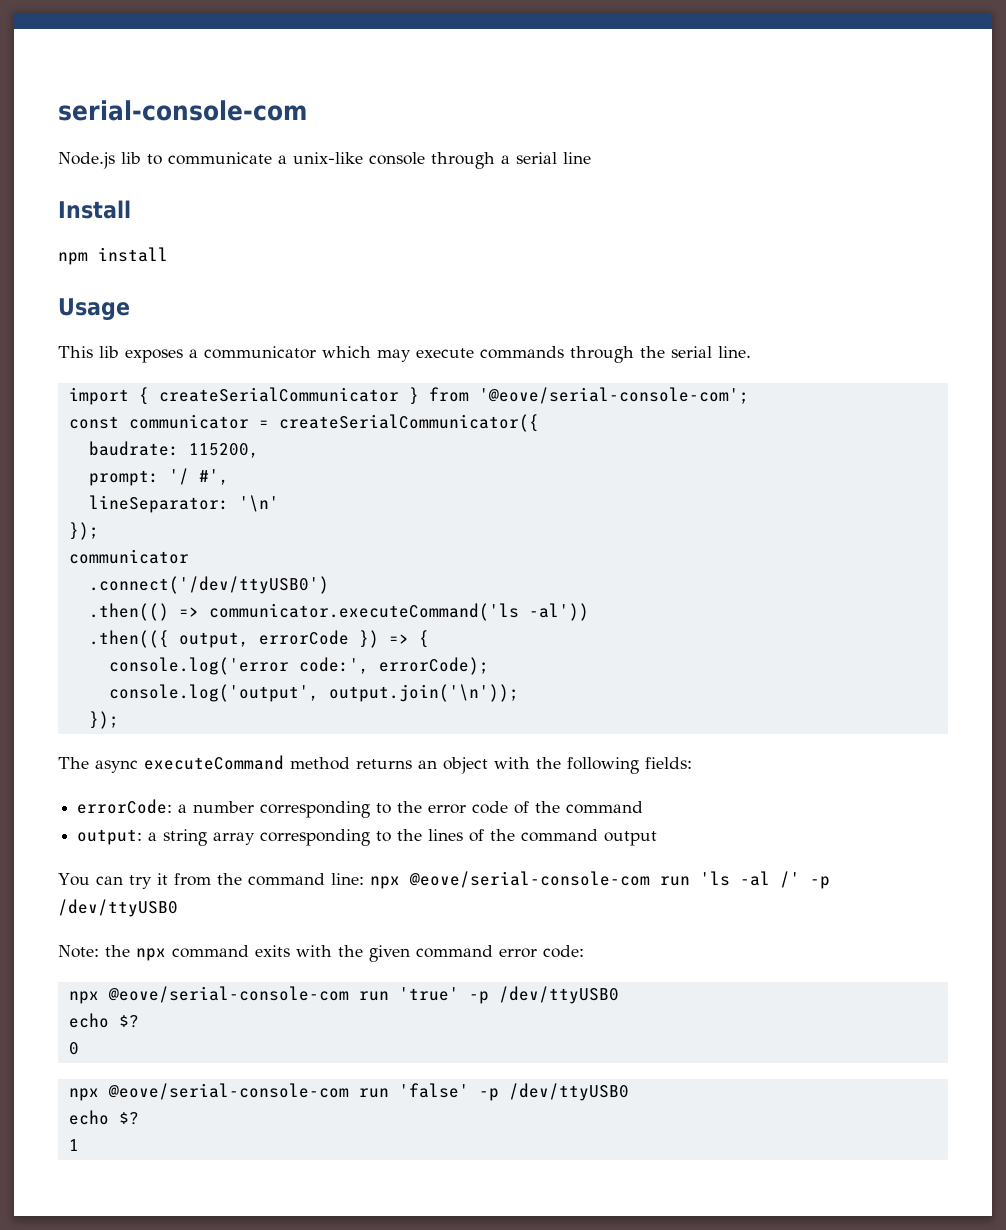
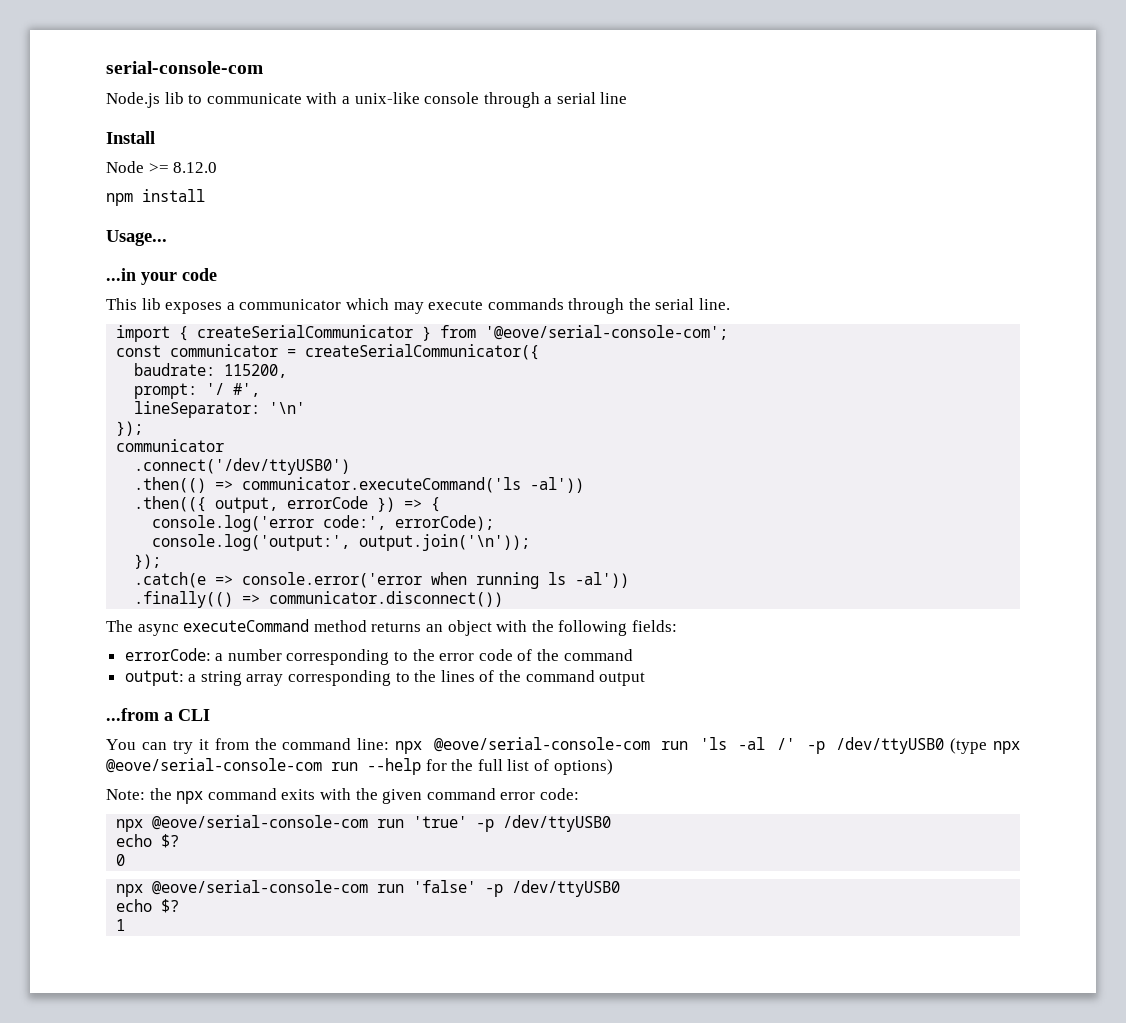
(272, 158) none -> [306,92,338,104] with
(131, 209) none -> [106,161,218,173] // Node >= 8.12.0
[58,298,130,320] Usage -> [106,230,167,246] [106,268,217,285] Usage... // ...in your code
[108,684,319,702] console.log('output', -> [152,534,351,551] console.log('output:',
(119, 720) none -> [134,572,630,589] [134,591,504,608] // .catch(e => console.error('error when running ls -al')) // .finally(() => communicator.disconnect())
(658, 838) none -> [106,708,210,721] // ...from a CLI
(178, 908) none -> [950,738,1020,754] [106,758,613,775] (type npx @eove/serial-console-com run --help for the full list of options)

